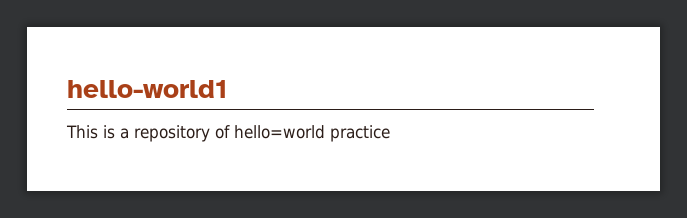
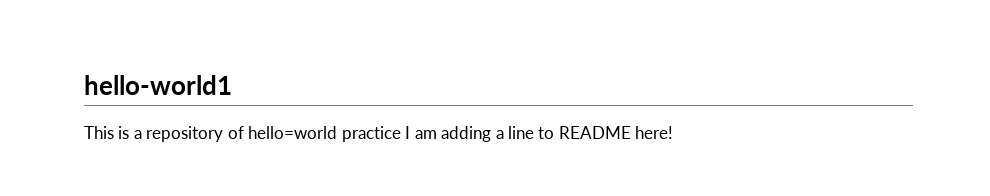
(390, 133) none -> [405,126,674,142] I am adding a line to README here!

